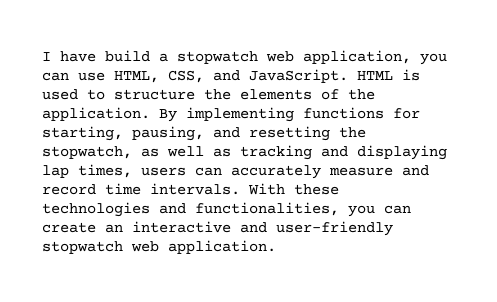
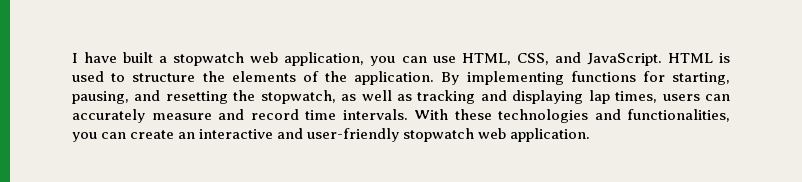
[105,50,150,62] build -> [123,52,154,63] built

